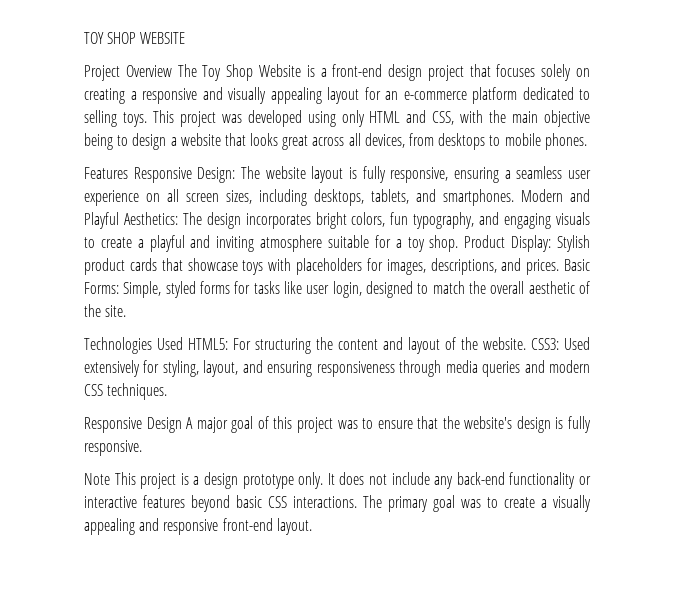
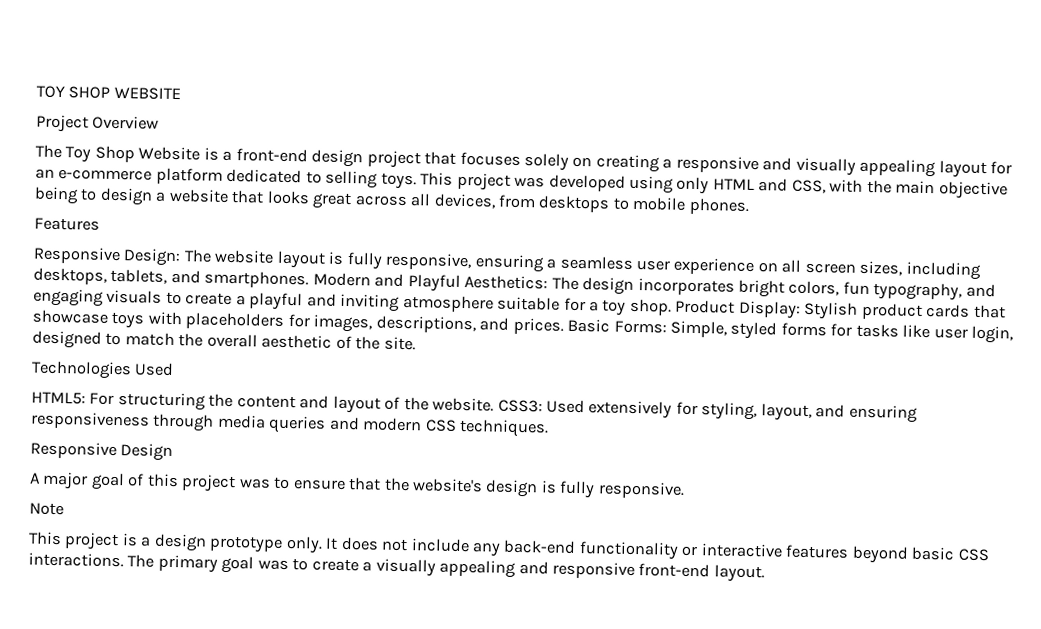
(172, 71) none -> (160, 122) //
(128, 173) none -> (100, 224) //
(183, 343) none -> (175, 369) //
(182, 425) none -> (174, 452) //
(110, 479) none -> (64, 509) //

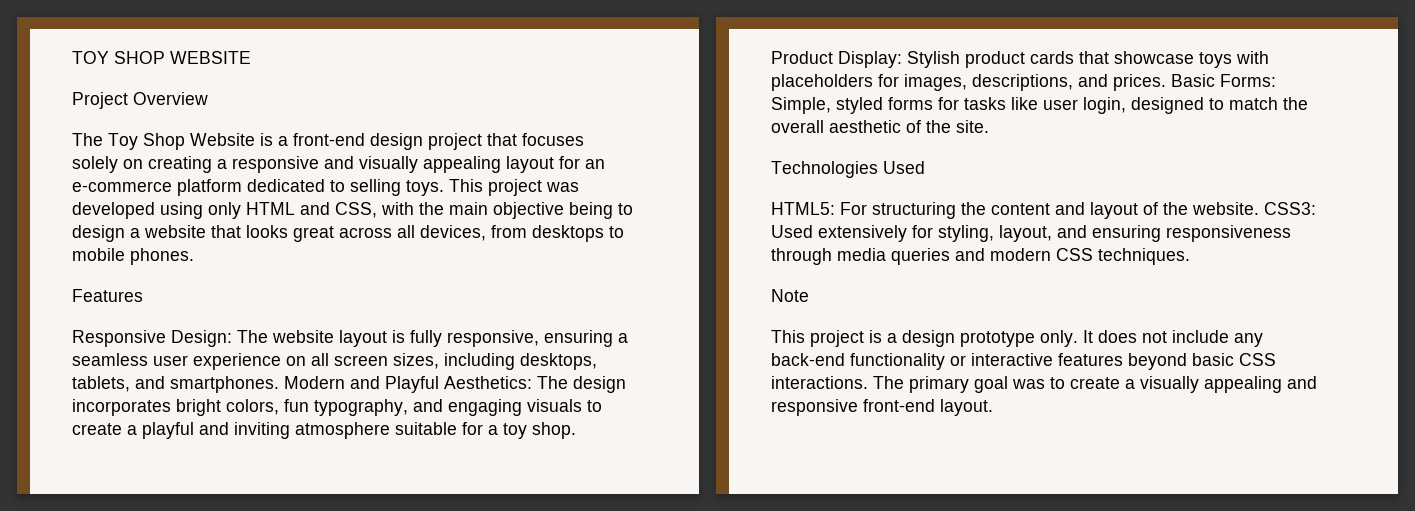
[30,441,174,462] [30,471,685,499] // Responsive Design // A major goal of this project was to ensure that the website's design is fully responsive. -> (1190, 256) none

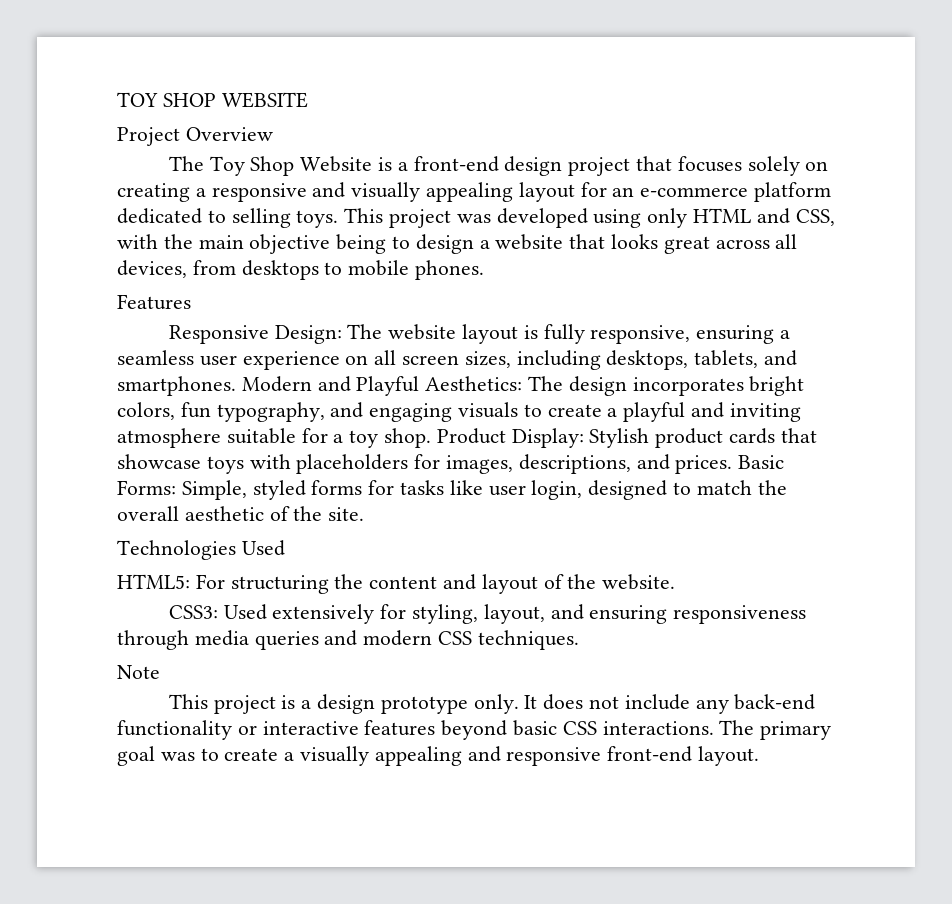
(1259, 208) none -> (676, 582) //

